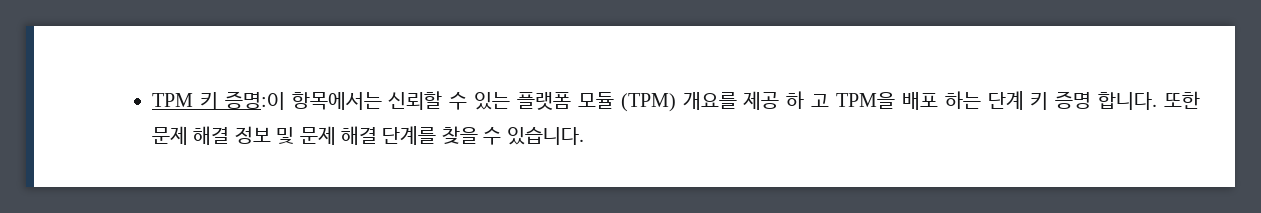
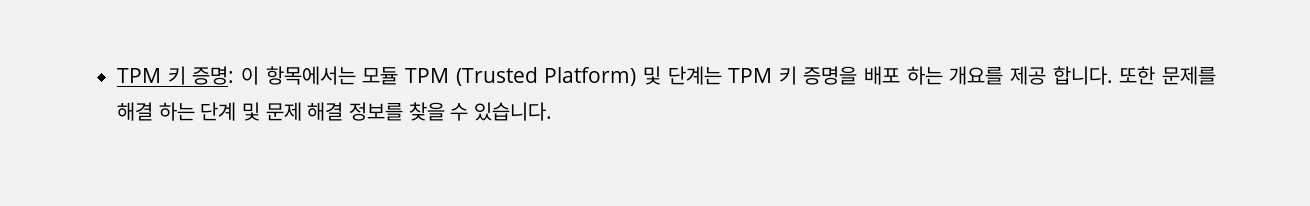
[152,91,1201,112] [152,126,271,145] TPM 키 증명:이 항목에서는 신뢰할 수 있는 플랫폼 모듈 (TPM) 개요를 제공 하 고 TPM을 배포 하는 단계 키 증명 합니다. 또한 문제 해결 정보 -> [117,66,1217,86] [117,102,237,121] TPM 키 증명: 이 항목에서는 모듈 TPM (Trusted Platform) 및 단계는 TPM 키 증명을 배포 하는 개요를 제공 합니다. 또한 문제를 해결 하는 단계
[382,126,437,145] 단계를 -> [349,102,404,121] 정보를

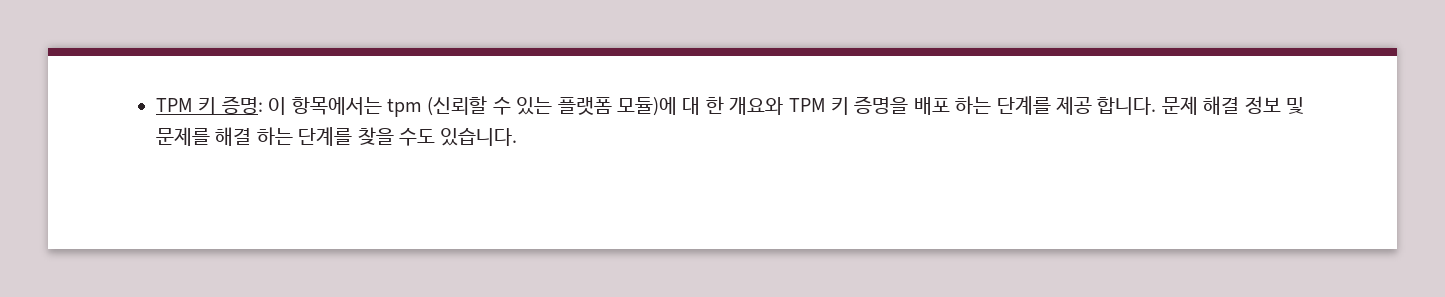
[362,66,722,86] 모듈 TPM (Trusted Platform) 및 단계는 -> [387,96,784,117] tpm (신뢰할 수 있는 플랫폼 모듈)에 대 한 개요와
[949,66,1004,85] 개요를 -> [996,96,1051,115] 단계를
[1119,66,1217,85] [117,102,469,121] 또한 문제를 해결 하는 단계 및 문제 해결 정보를 찾을 수 -> [1161,96,1304,115] [156,127,435,146] 문제 해결 정보 및 문제를 해결 하는 단계를 찾을 수도

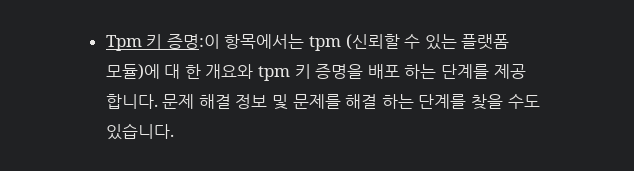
[156,96,287,115] TPM 키 증명: 이 -> [105,34,220,51] Tpm 키 증명:이
[788,98,826,112] TPM -> [258,66,291,81] tpm

